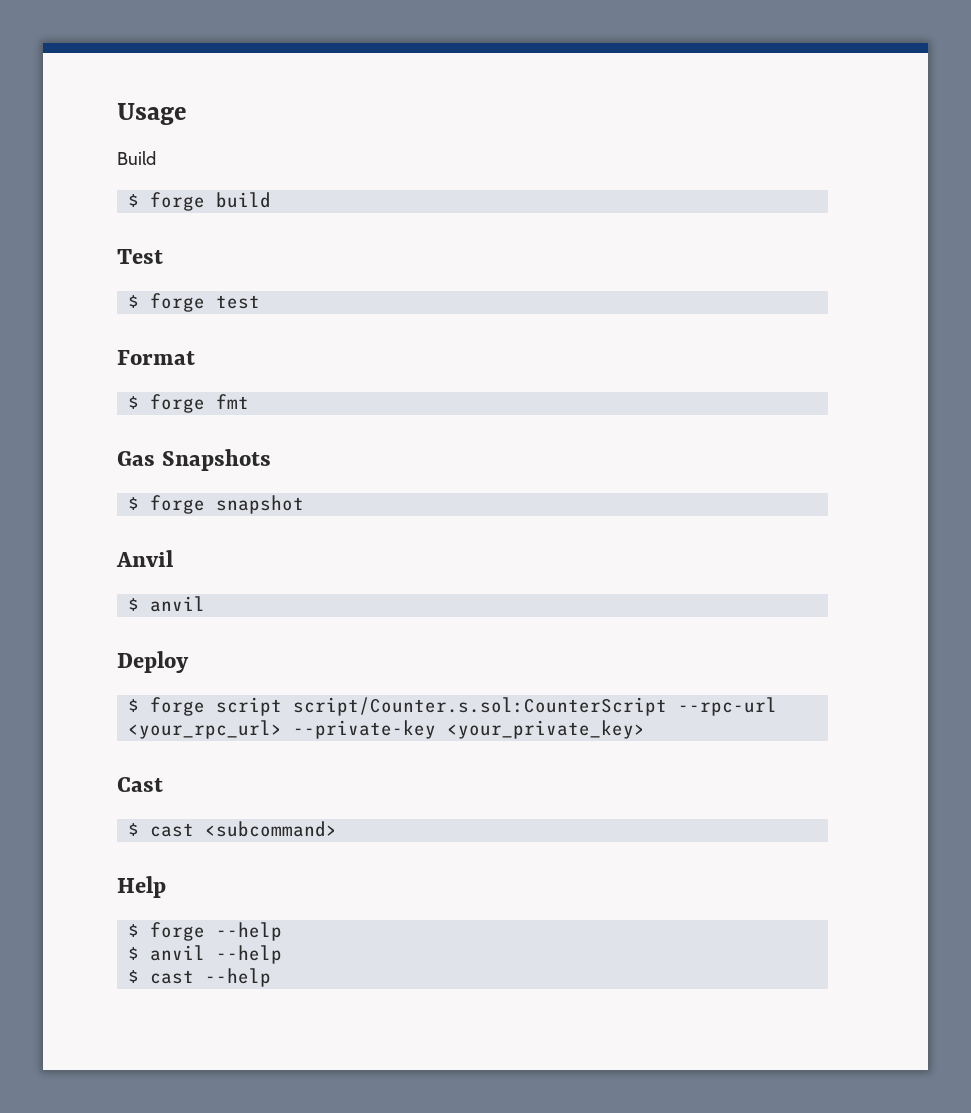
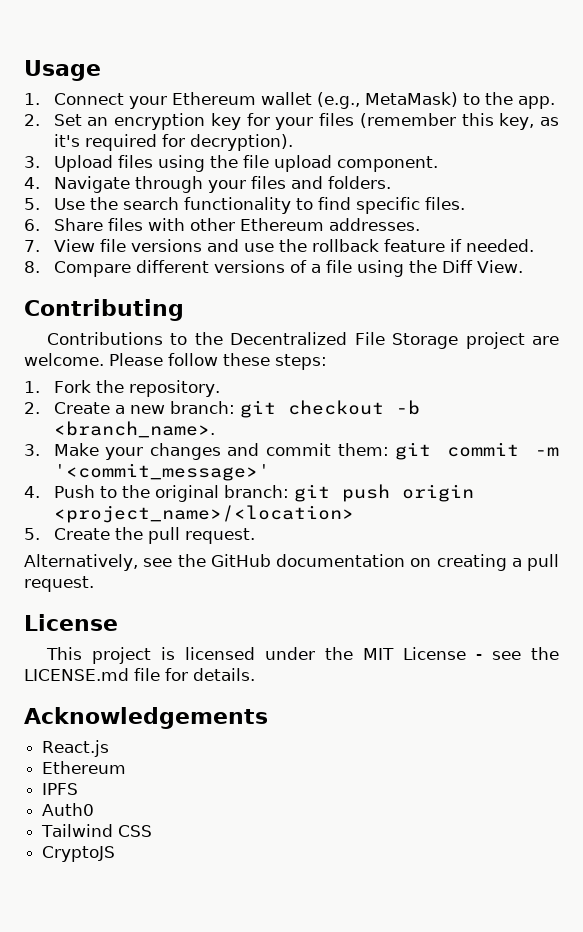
[117,151,156,165] [128,192,272,211] [117,249,163,264] [128,293,261,312] [117,350,195,365] [128,394,250,413] [117,449,271,471] [128,495,305,514] [116,550,173,567] [128,596,206,612] [117,651,189,673] [128,697,778,716] [128,720,646,739] [117,777,163,792] [128,821,338,837] [117,876,166,898] [128,922,283,941] [128,945,283,964] [128,968,272,987] Build // $ forge build // Test // $ forge test // Format // $ forge fmt // Gas Snapshots // $ forge snapshot // Anvil // $ anvil // Deploy // $ forge script script/Counter.s.sol:CounterScript --rpc-url <your_rpc_url> --private-key <your_private_key> // Cast // $ cast <subcommand> // Help // $ forge --help // $ anvil --help // $ cast --help -> [24,92,555,109] [24,113,559,130] [53,134,293,151] [24,155,438,172] [24,176,391,193] [24,197,465,214] [24,218,420,231] [24,239,534,252] [24,260,523,277] [24,299,184,321] [47,332,560,349] [24,353,327,370] [24,380,220,397] [24,400,420,418] [53,421,215,438] [24,442,559,460] [53,463,270,481] [24,484,474,502] [53,505,354,523] [24,527,255,544] [24,554,559,571] [24,576,94,592] [24,614,118,631] [46,647,559,664] [24,668,255,681] [24,707,268,729] [42,740,110,757] [42,761,127,774] [42,783,79,795] [42,803,95,816] [41,824,153,837] [42,846,116,862] 1. Connect your Ethereum wallet (e.g., MetaMask) to the app. // 2. Set an encryption key for your files (remember this key, as it's required for decryption). // 3. Upload files using the file upload component. // 4. Navigate through your files and folders. // 5. Use the search functionality to find specific files. // 6. Share files with other Ethereum addresses. // 7. View file versions and use the rollback feature if needed. // 8. Compare different versions of a file using the Diff View. // Contributing // Contributions to the Decentralized File Storage project are welcome. Please follow these steps: // 1. Fork the repository. // 2. Create a new branch: git checkout -b <branch_name>. // 3. Make your changes and commit them: git commit -m '<commit_message>' // 4. Push to the original branch: git push origin <project_name>/<location> // 5. Create the pull request. // Alternatively, see the GitHub documentation on creating a pull request. // License // This project is licensed under the MIT License - see the LICENSE.md file for details. // Acknowledgements // React.js // Ethereum // IPFS // Auth0 // Tailwind CSS // CryptoJS

